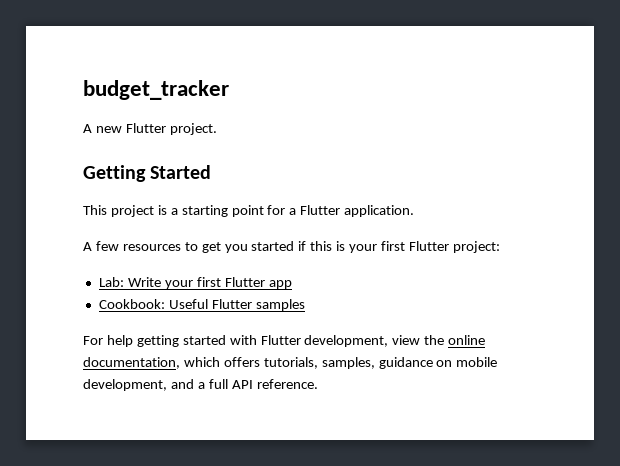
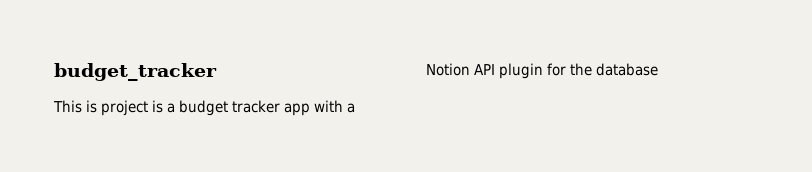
[83,123,217,135] [83,165,212,182] // A new Flutter project. // Getting Started -> (217, 72) none
(107, 210) none -> [86,100,97,113] is
[181,205,415,217] [83,241,500,253] [98,277,292,289] [98,299,305,311] [83,335,486,347] [83,357,498,369] [83,379,318,391] starting point for a Flutter application. // A few resources to get you started if this is your first Flutter project: // Lab: Write your first Flutter app // Cookbook: Useful Flutter samples // For help getting started with Flutter development, view the online documentation, which offers tutorials, samples, guidance on mobile development, and a full API reference. -> [179,100,355,116] [426,63,658,79] budget tracker app with a Notion API plugin for the database

